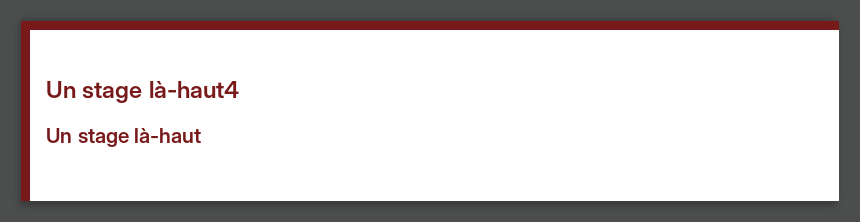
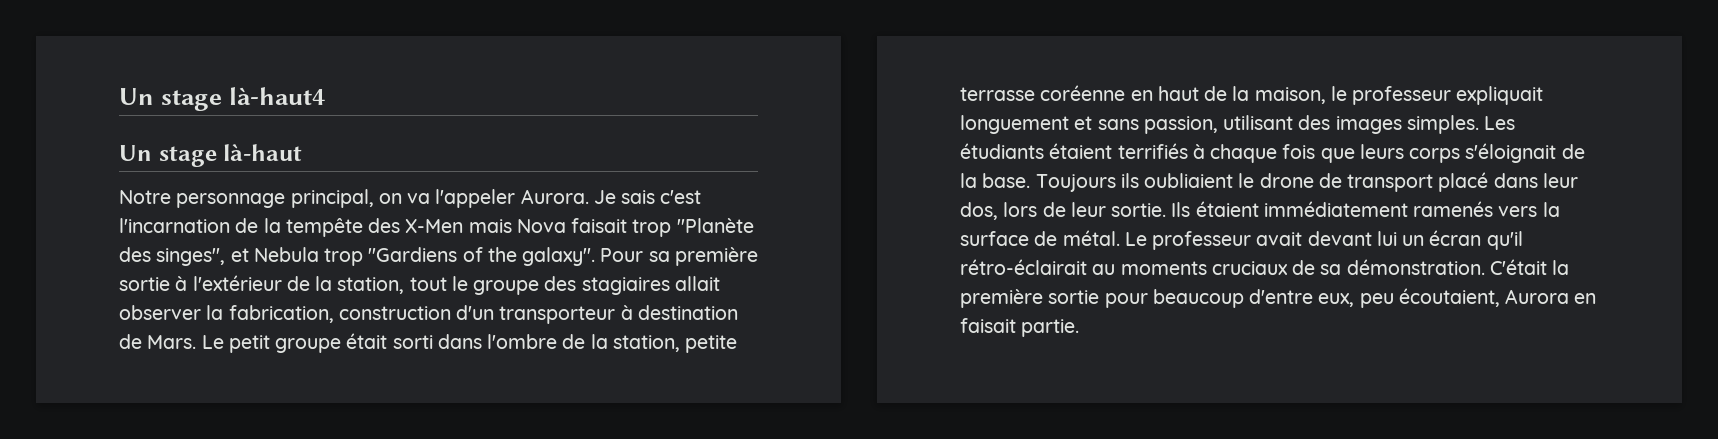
(202, 135) none -> [119,189,702,208] [119,218,754,237] [119,247,758,266] [119,275,720,295] [119,305,738,324] [119,333,738,353] [960,85,1544,105] [960,115,1516,134] [960,143,1585,163] [960,172,1578,192] [960,201,1560,220] [960,230,1523,250] [960,259,1570,275] [960,288,1597,308] [960,318,1080,337] // Notre personnage principal, on va l'appeler Aurora. Je sais c'est l'incarnation de la tempête des X-Men mais Nova faisait trop "Planète des singes", et Nebula trop "Gardiens of the galaxy". Pour sa première sortie à l'extérieur de la station, tout le groupe des stagiaires allait observer la fabrication, construction d'un transporteur à destination de Mars. Le petit groupe était sorti dans l'ombre de la station, petite terrasse coréenne en haut de la maison, le professeur expliquait longuement et sans passion, utilisant des images simples. Les étudiants étaient terrifiés à chaque fois que leurs corps s'éloignait de la base. Toujours ils oubliaient le drone de transport placé dans leur dos, lors de leur sortie. Ils étaient immédiatement ramenés vers la surface de métal. Le professeur avait devant lui un écran qu'il rétro-éclairait au moments cruciaux de sa démonstration. C'était la première sortie pour beaucoup d'entre eux, peu écoutaient, Aurora en faisait partie.

